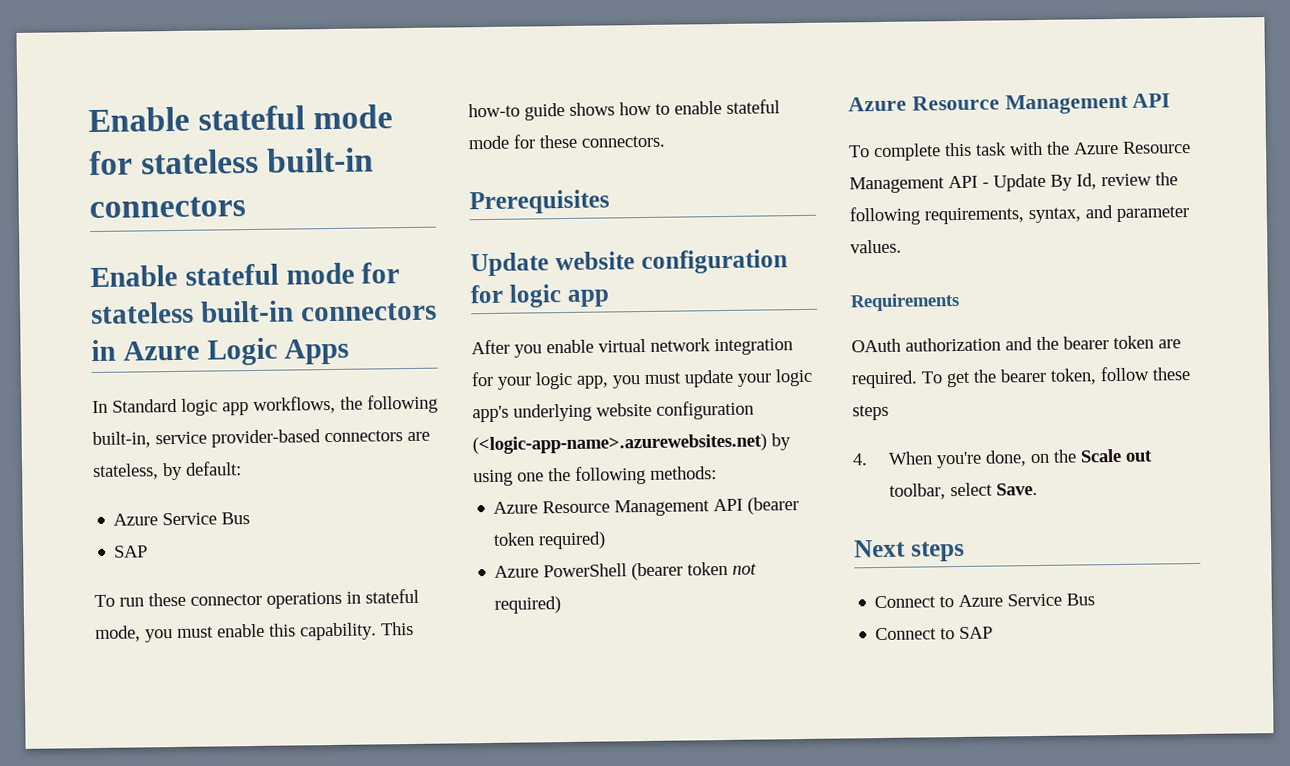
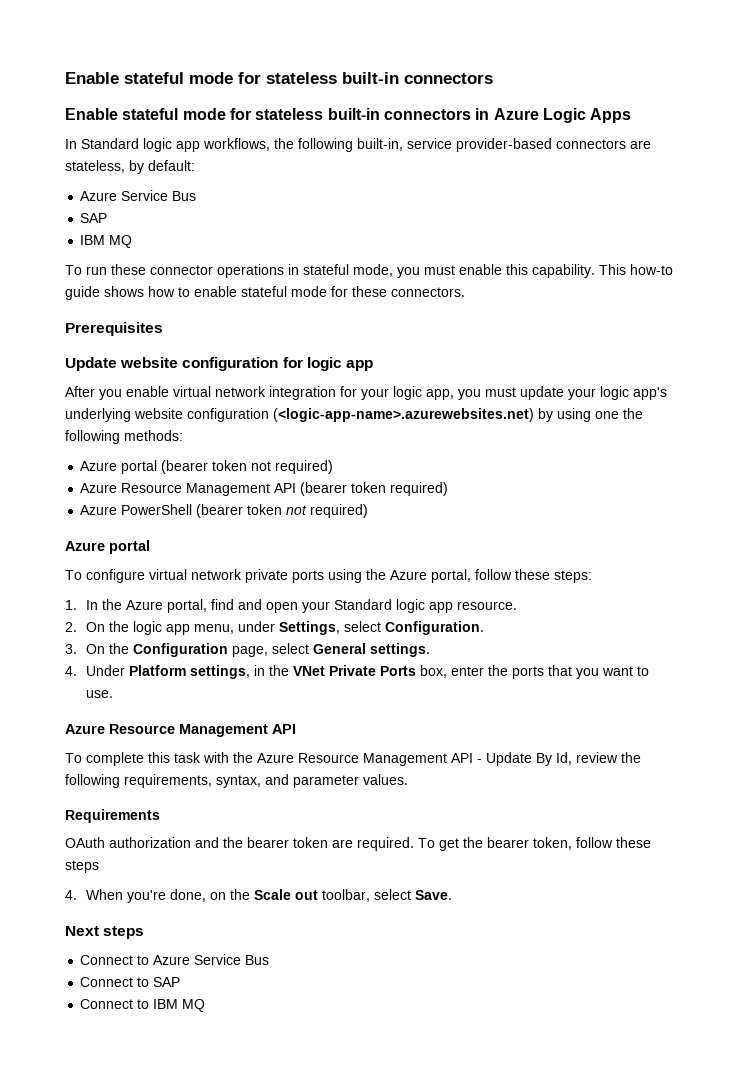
(149, 551) none -> [80,235,133,248] // IBM MQ
(717, 473) none -> [80,460,334,474] // Azure portal (bearer token not required)
(562, 605) none -> [65,540,150,554] [65,569,592,583] [65,599,517,613] [65,621,484,635] [65,643,430,657] [65,665,649,679] [85,690,113,698] // Azure portal // To configure virtual network private ports using the Azure portal, follow these steps: // 1. In the Azure portal, find and open your Standard logic app resource. // 2. On the logic app menu, under Settings, select Configuration. // 3. On the Configuration page, select General settings. // 4. Under Platform settings, in the VNet Private Ports box, enter the ports that you want to use.
(994, 633) none -> [80,999,206,1012] // Connect to IBM MQ

